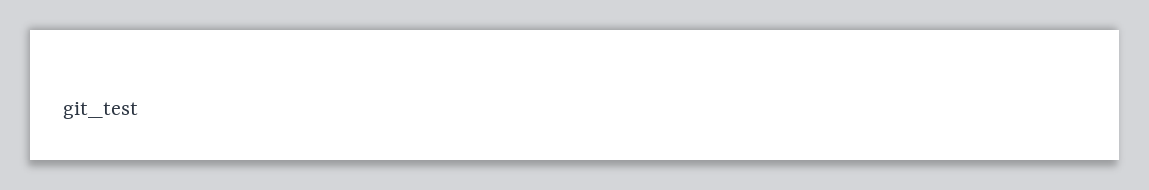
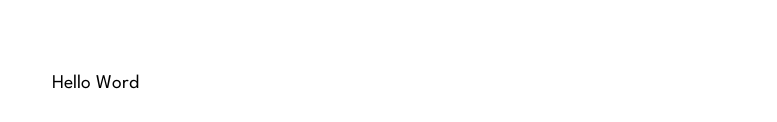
[63,102,138,119] git_test -> [52,74,140,89] Hello Word

